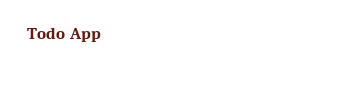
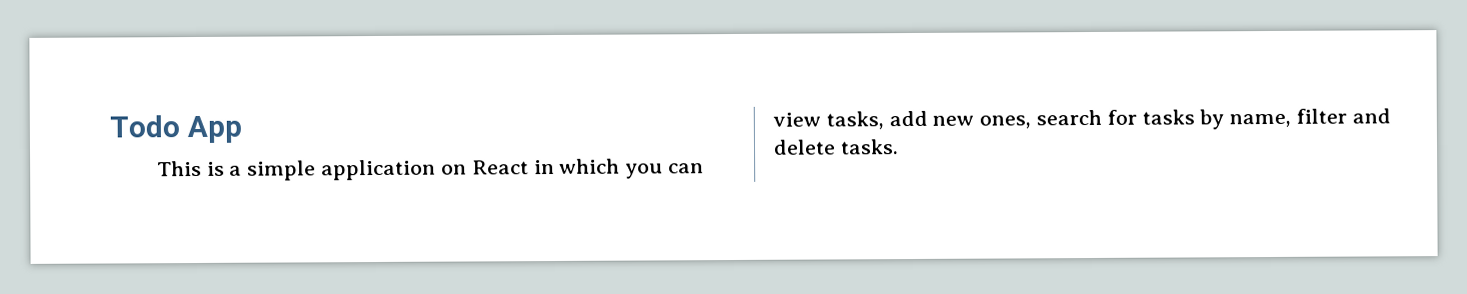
(101, 35) none -> [156,158,704,181] [773,108,1391,130] [773,139,899,155] // This is a simple application on React in which you can view tasks, add new ones, search for tasks by name, filter and delete tasks.

